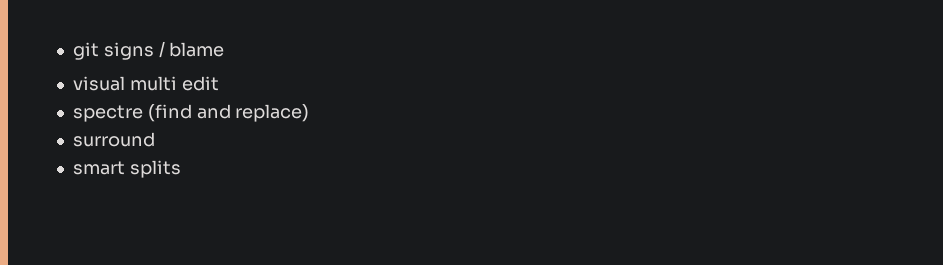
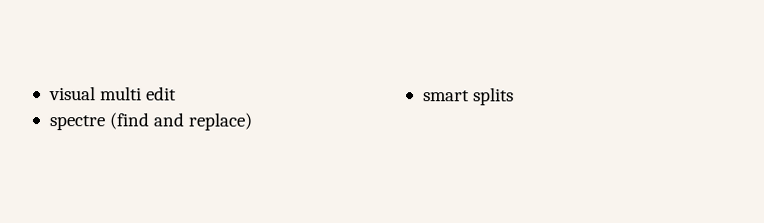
[72,41,225,60] git signs / blame // -> (48, 93) none
[72,132,155,147] // surround -> (253, 121) none

